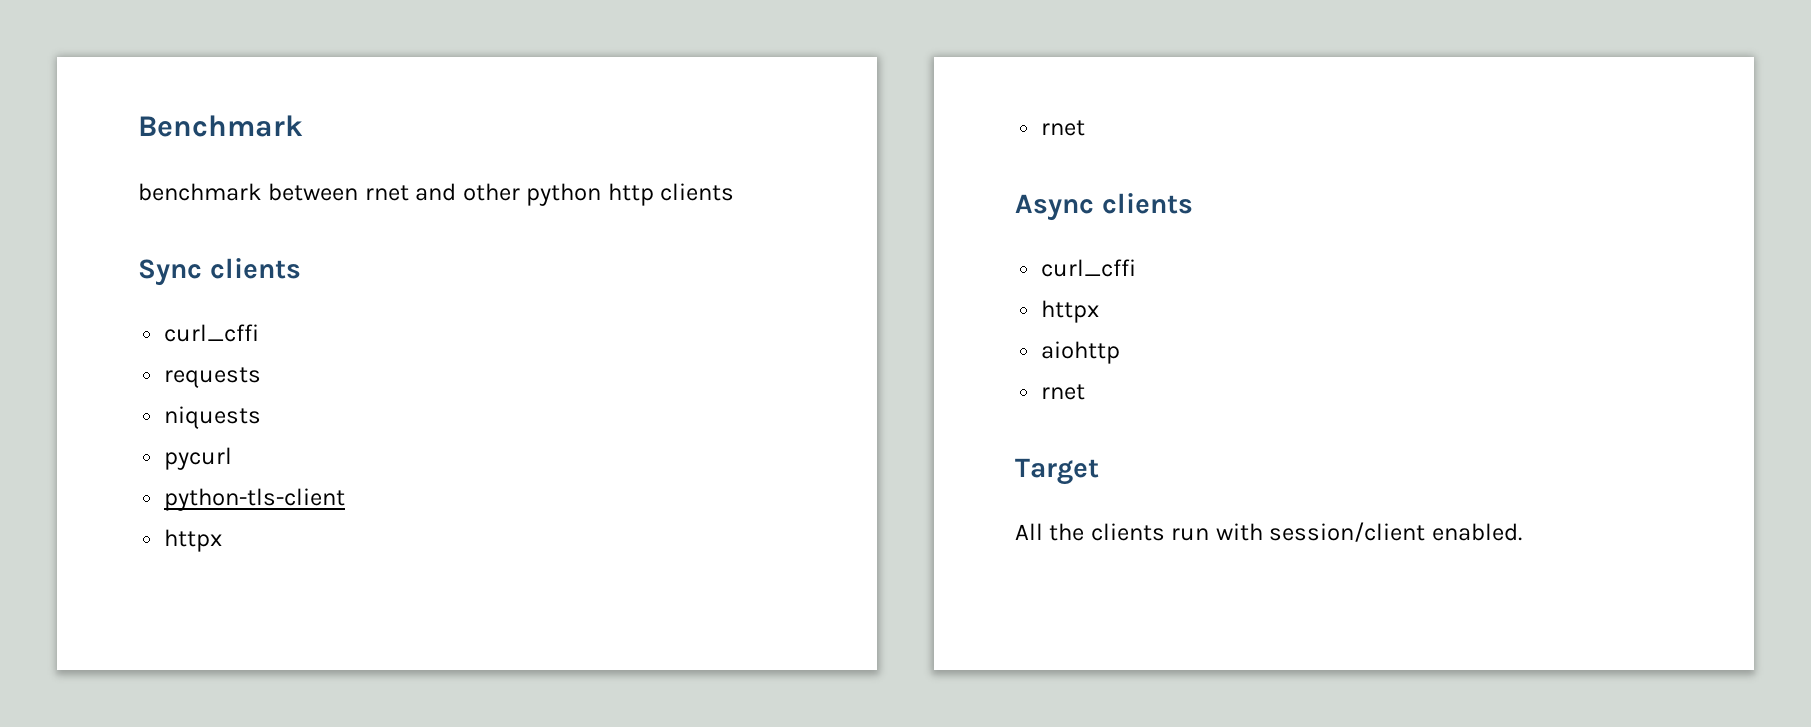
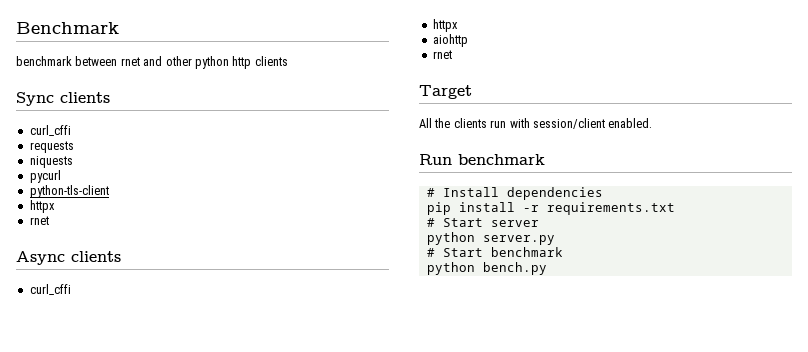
(1522, 532) none -> [419,154,545,165] [426,187,603,200] [426,202,675,215] [426,218,539,227] [426,232,555,245] [426,247,563,257] [426,262,547,275] // Run benchmark // # Install dependencies // pip install -r requirements.txt // # Start server // python server.py // # Start benchmark // python bench.py

